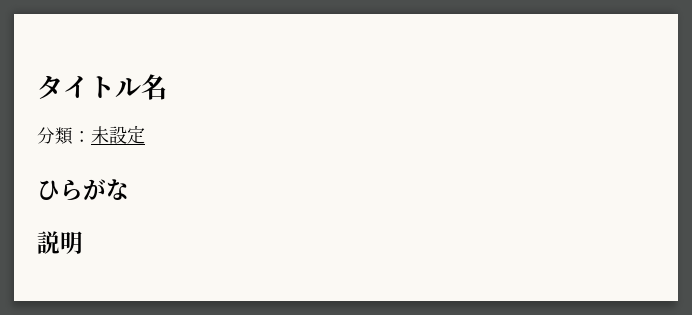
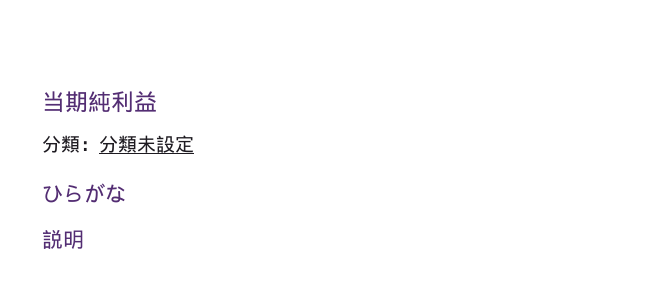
[37,74,167,100] タイトル名 -> [42,91,157,113] 当期純利益
(91, 136) none -> [99,135,137,153] 分類

